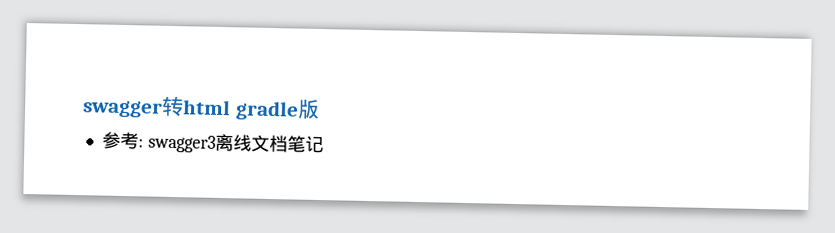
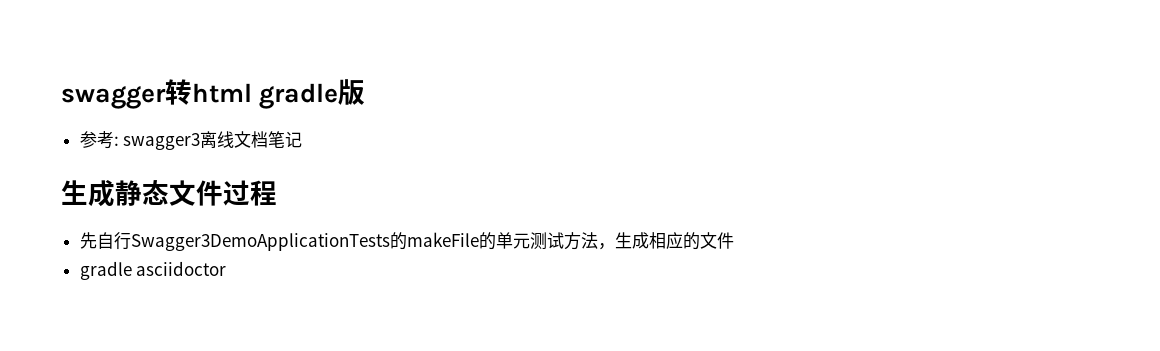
(324, 144) none -> [61,180,277,207] [79,232,734,251] [79,261,227,280] // 生成静态文件过程 // 先自行Swagger3DemoApplicationTests的makeFile的单元测试方法，生成相应的文件 // gradle asciidoctor

